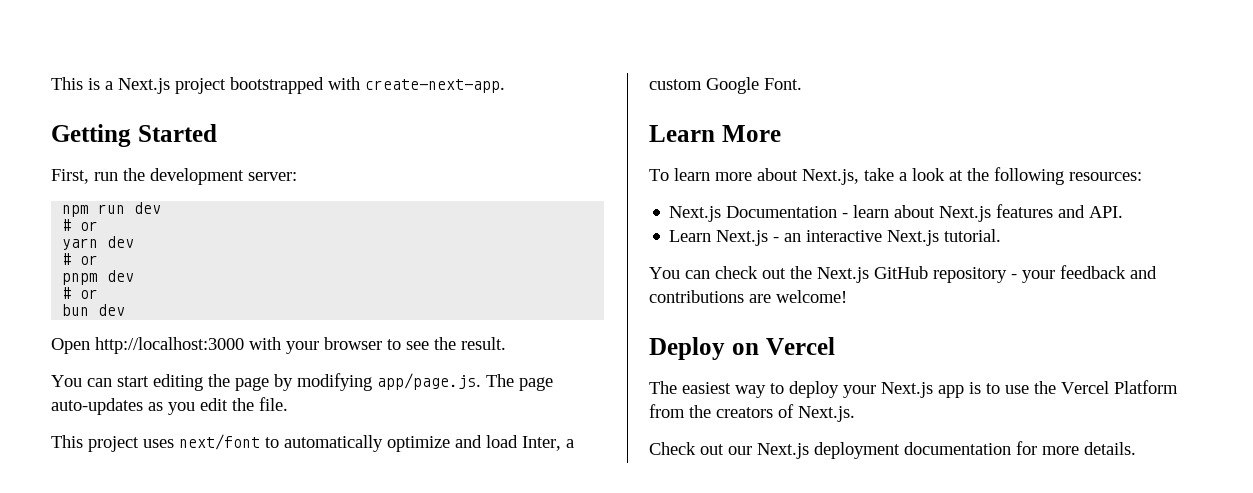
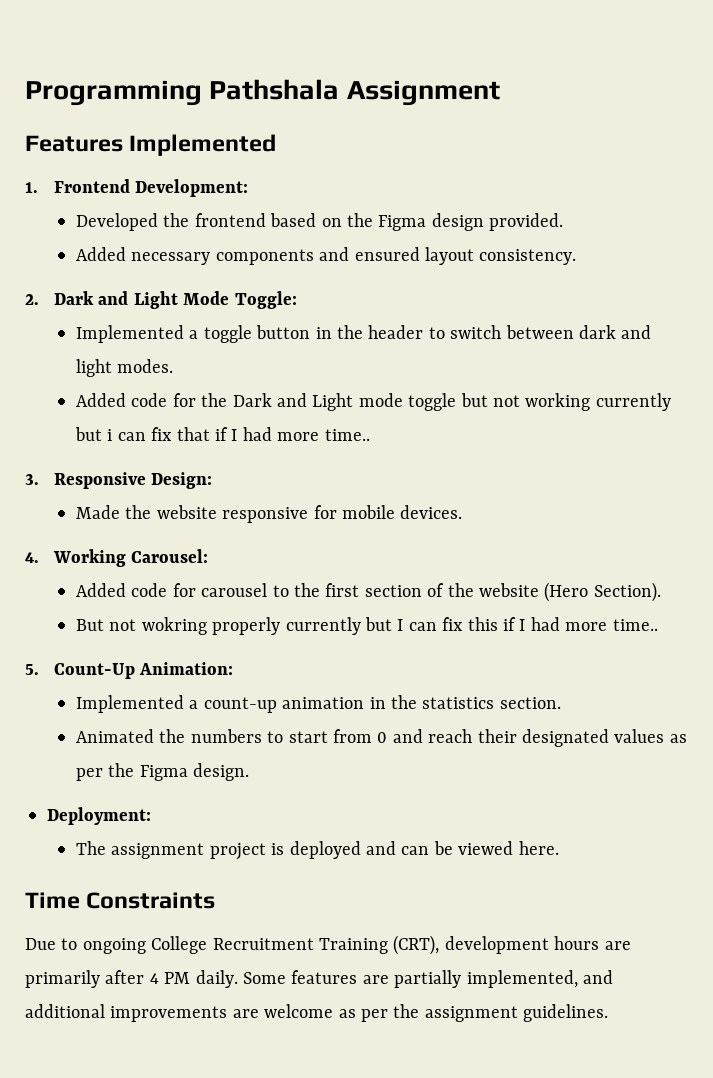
[51,77,505,94] [51,124,217,147] [51,168,297,185] [62,202,162,217] [62,219,99,231] [62,236,135,250] [62,253,99,265] [62,270,135,285] [62,287,99,299] [62,304,126,316] [51,337,506,354] [51,373,553,391] [51,397,288,415] [51,434,574,452] [649,77,802,94] [649,125,781,142] [649,167,1142,185] [669,204,1124,222] [669,229,1002,246] [649,265,1157,283] [649,290,847,303] [649,337,835,360] [649,380,1178,398] [649,404,855,422] [649,441,1136,459] This is a Next.js project bootstrapped with create-next-app. // Getting Started // First, run the development server: // npm run dev // # or // yarn dev // # or // pnpm dev // # or // bun dev // Open http://localhost:3000 with your browser to see the result. // You can start editing the page by modifying app/page.js. The page auto-updates as you edit the file. // This project uses next/font to automatically optimize and load Inter, a custom Google Font. // Learn More // To learn more about Next.js, take a look at the following resources: // Next.js Documentation - learn about Next.js features and API. // Learn Next.js - an interactive Next.js tutorial. // You can check out the Next.js GitHub repository - your feedback and contributions are welcome! // Deploy on Vercel // The easiest way to deploy your Next.js app is to use the Vercel Platform from the creators of Next.js. // Check out our Next.js deployment documentation for more details. -> [25,79,500,106] [25,134,277,156] [25,179,249,197] [75,213,564,231] [75,247,577,265] [25,291,297,309] [75,325,652,343] [75,359,174,377] [75,393,671,411] [74,427,370,441] [25,472,213,489] [75,505,463,523] [25,549,209,567] [75,582,661,602] [75,617,658,635] [25,662,234,679] [75,695,561,713] [75,729,687,747] [75,763,250,781] [47,807,151,825] [75,841,559,860] [25,892,216,909] [25,935,631,955] [25,970,613,988] [25,1004,609,1022] Programming Pathshala Assignment // Features Implemented // 1. Frontend Development: // Developed the frontend based on the Figma design provided. // Added necessary components and ensured layout consistency. // 2. Dark and Light Mode Toggle: // Implemented a toggle button in the header to switch between dark and light modes. // Added code for the Dark and Light mode toggle but not working currently but i can fix that if I had more time.. // 3. Responsive Design: // Made the website responsive for mobile devices. // 4. Working Carousel: // Added code for carousel to the first section of the website (Hero Section). // But not wokring properly currently but I can fix this if I had more time.. // 5. Count-Up Animation: // Implemented a count-up animation in the statistics section. // Animated the numbers to start from 0 and reach their designated values as per the Figma design. // Deployment: // The assignment project is deployed and can be viewed here. // Time Constraints // Due to ongoing College Recruitment Training (CRT), development hours are primarily after 4 PM daily. Some features are partially implemented, and additional improvements are welcome as per the assignment guidelines.

